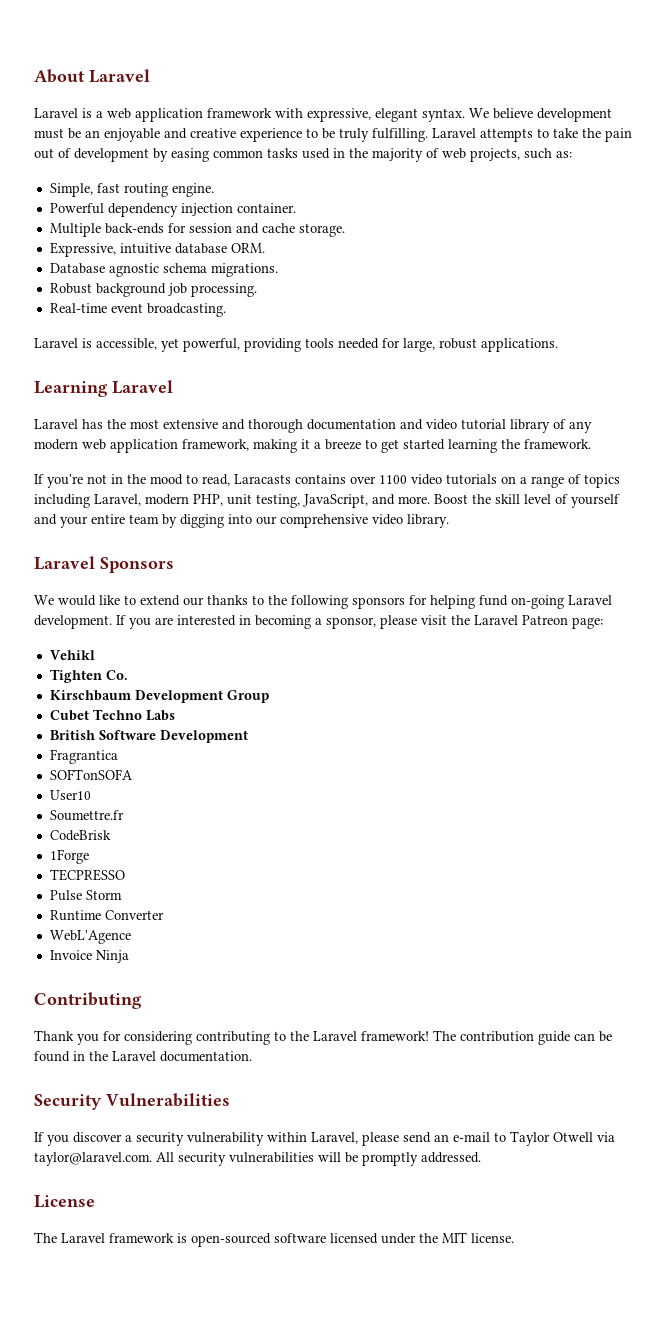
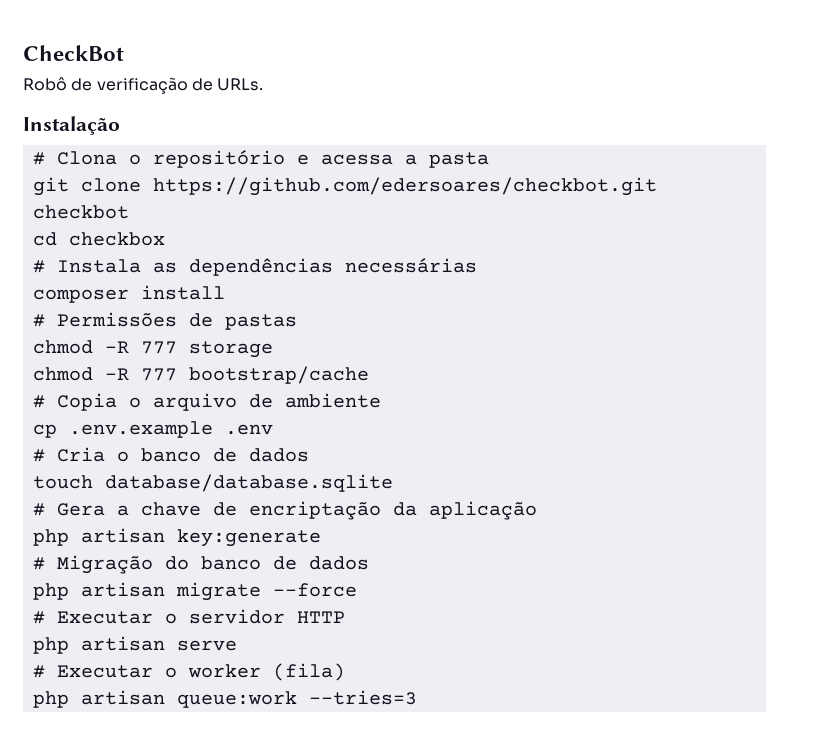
[34,69,150,83] [34,108,612,122] [34,128,632,142] [34,148,572,162] [49,183,214,197] [49,203,296,217] [49,223,345,237] [49,242,265,257] [49,263,278,277] [49,283,257,297] [49,303,226,317] [34,338,558,352] [34,380,173,397] [34,419,592,433] [34,439,591,453] [34,474,620,488] [34,494,620,508] [34,514,449,528] [34,556,174,573] [34,595,612,609] [34,615,603,629] [49,650,95,660] [49,669,128,683] [49,690,269,703] [49,709,175,721] [49,730,248,743] [49,749,118,764] [49,769,133,780] [49,790,91,800] [49,810,124,821] [49,830,111,841] [49,849,89,864] [49,869,125,881] [49,890,122,901] [49,910,164,921] [49,930,131,944] [49,950,129,963] [34,992,142,1009] [34,1030,612,1045] [34,1051,252,1062] [34,1093,230,1110] [34,1131,615,1146] [34,1152,481,1166] [34,1195,95,1208] [34,1232,514,1247] About Laravel // Laravel is a web application framework with expressive, elegant syntax. We believe development must be an enjoyable and creative experience to be truly fulfilling. Laravel attempts to take the pain out of development by easing common tasks used in the majority of web projects, such as: // Simple, fast routing engine. // Powerful dependency injection container. // Multiple back-ends for session and cache storage. // Expressive, intuitive database ORM. // Database agnostic schema migrations. // Robust background job processing. // Real-time event broadcasting. // Laravel is accessible, yet powerful, providing tools needed for large, robust applications. // Learning Laravel // Laravel has the most extensive and thorough documentation and video tutorial library of any modern web application framework, making it a breeze to get started learning the framework. // If you're not in the mood to read, Laracasts contains over 1100 video tutorials on a range of topics including Laravel, modern PHP, unit testing, JavaScript, and more. Boost the skill level of yourself and your entire team by digging into our comprehensive video library. // Laravel Sponsors // We would like to extend our thanks to the following sponsors for helping fund on-going Laravel development. If you are interested in becoming a sponsor, please visit the Laravel Patreon page: // Vehikl // Tighten Co. // Kirschbaum Development Group // Cubet Techno Labs // British Software Development // Fragrantica // SOFTonSOFA // User10 // Soumettre.fr // CodeBrisk // 1Forge // TECPRESSO // Pulse Storm // Runtime Converter // WebL'Agence // Invoice Ninja // Contributing // Thank you for considering contributing to the Laravel framework! The contribution guide can be found in the Laravel documentation. // Security Vulnerabilities // If you discover a security vulnerability within Laravel, please send an e-mail to Taylor Otwell via taylor@laravel.com. All security vulnerabilities will be promptly addressed. // License // The Laravel framework is open-sourced software licensed under the MIT license. -> [23,45,124,61] [23,77,264,94] [23,116,120,135] [32,150,489,168] [32,177,657,196] [32,205,129,219] [32,232,165,246] [32,258,477,276] [32,285,225,303] [32,312,297,330] [32,340,273,358] [32,366,369,384] [32,393,381,411] [32,421,273,438] [32,447,309,462] [32,474,393,492] [32,501,537,520] [32,528,321,547] [32,555,369,574] [32,582,357,601] [32,609,345,624] [32,636,237,654] [32,663,345,681] [32,690,417,708] CheckBot // Robô de verificação de URLs. // Instalação // # Clona o repositório e acessa a pasta // git clone https://github.com/edersoares/checkbot.git checkbot // cd checkbox // # Instala as dependências necessárias // composer install // # Permissões de pastas // chmod -R 777 storage // chmod -R 777 bootstrap/cache // # Copia o arquivo de ambiente // cp .env.example .env // # Cria o banco de dados // touch database/database.sqlite // # Gera a chave de encriptação da aplicação // php artisan key:generate // # Migração do banco de dados // php artisan migrate --force // # Executar o servidor HTTP // php artisan serve // # Executar o worker (fila) // php artisan queue:work --tries=3

